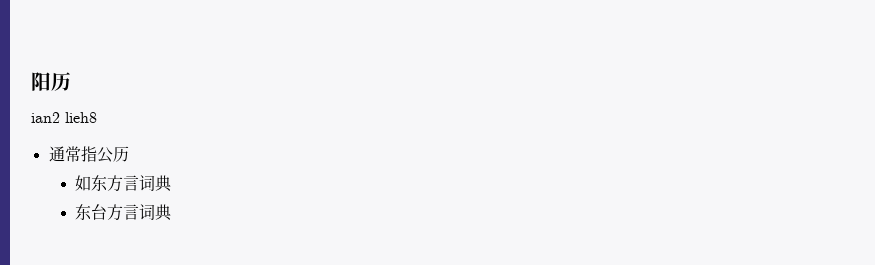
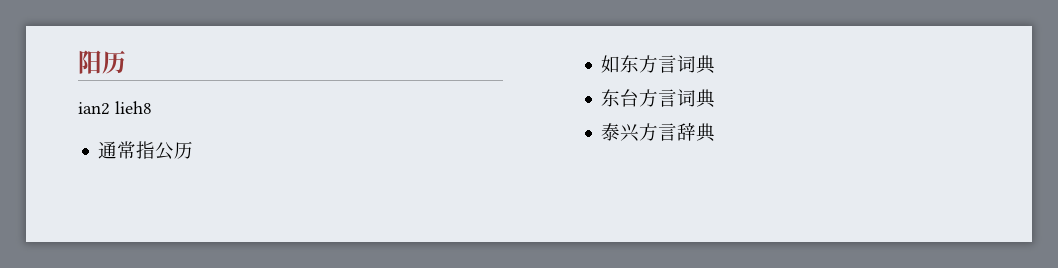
(172, 212) none -> [601,123,717,142] // 泰兴方言辞典

